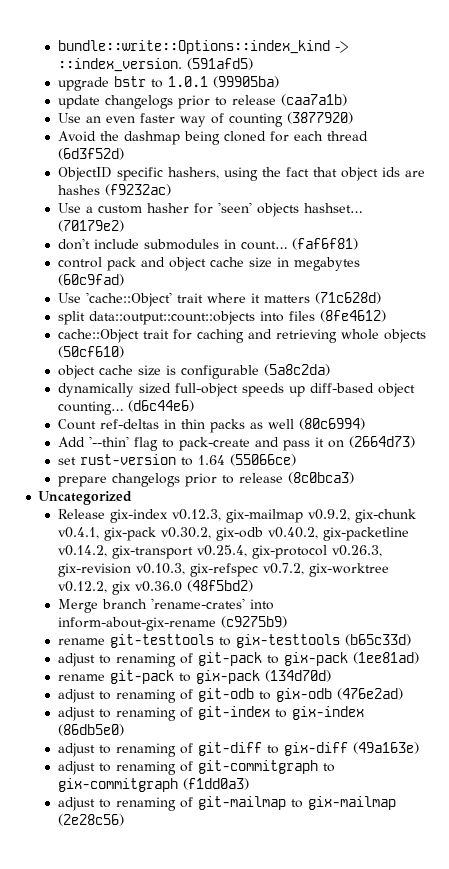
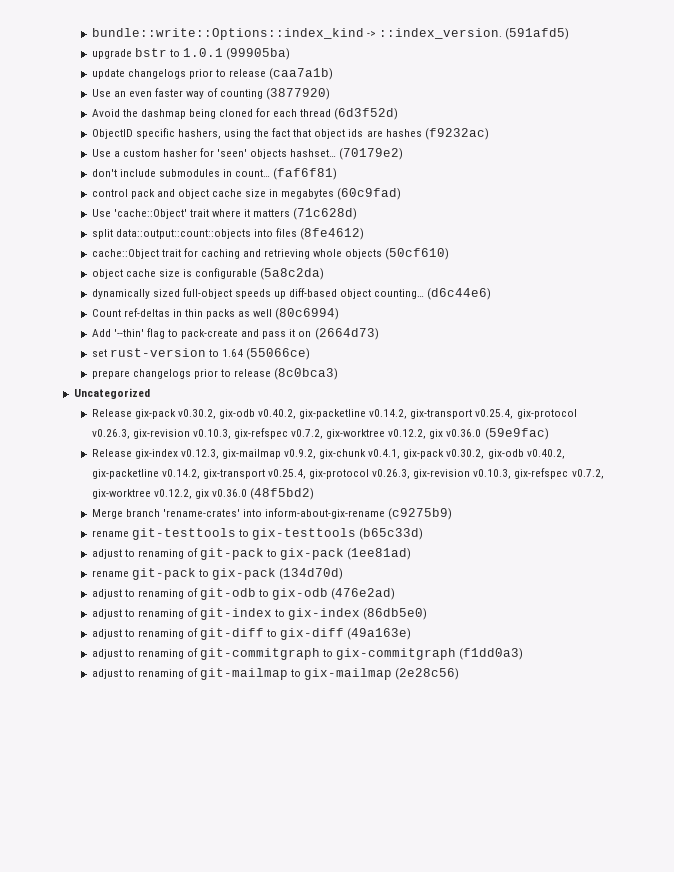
(133, 498) none -> [91,409,577,419] [91,428,549,440] // Release gix-pack v0.30.2, gix-odb v0.40.2, gix-packetline v0.14.2, gix-transport v0.25.4, gix-protocol v0.26.3, gix-revision v0.10.3, gix-refspec v0.7.2, gix-worktree v0.12.2, gix v0.36.0 (59e9fac)

